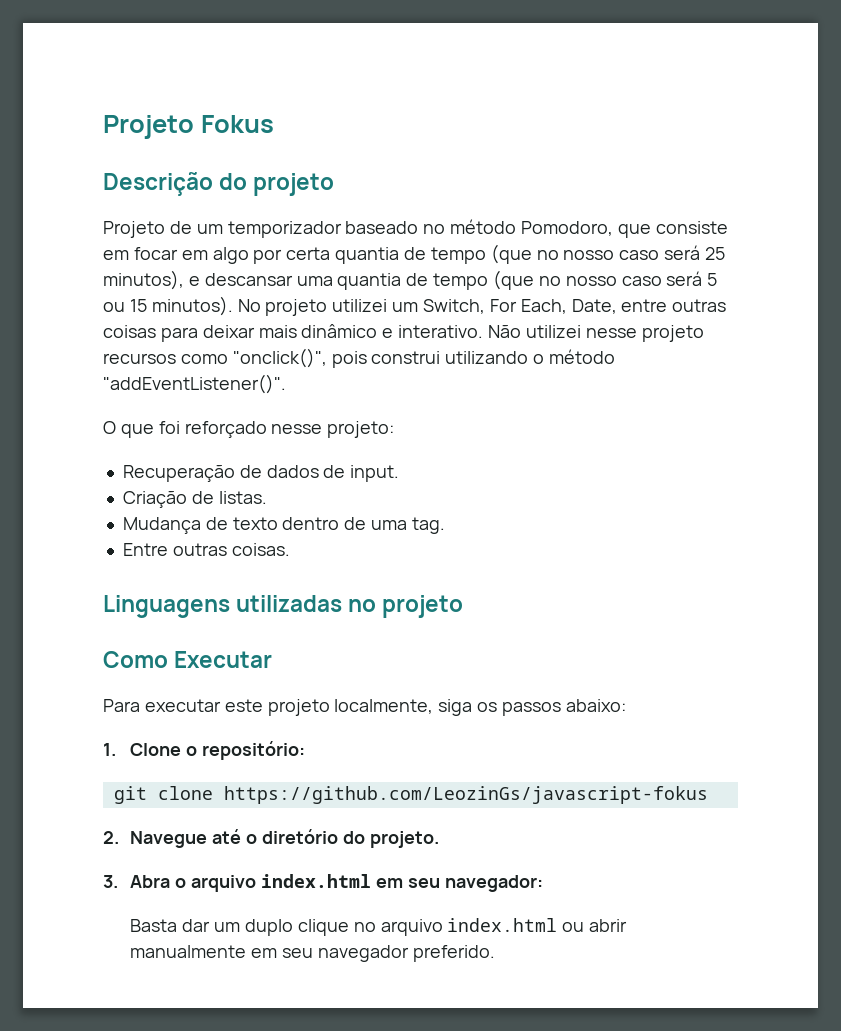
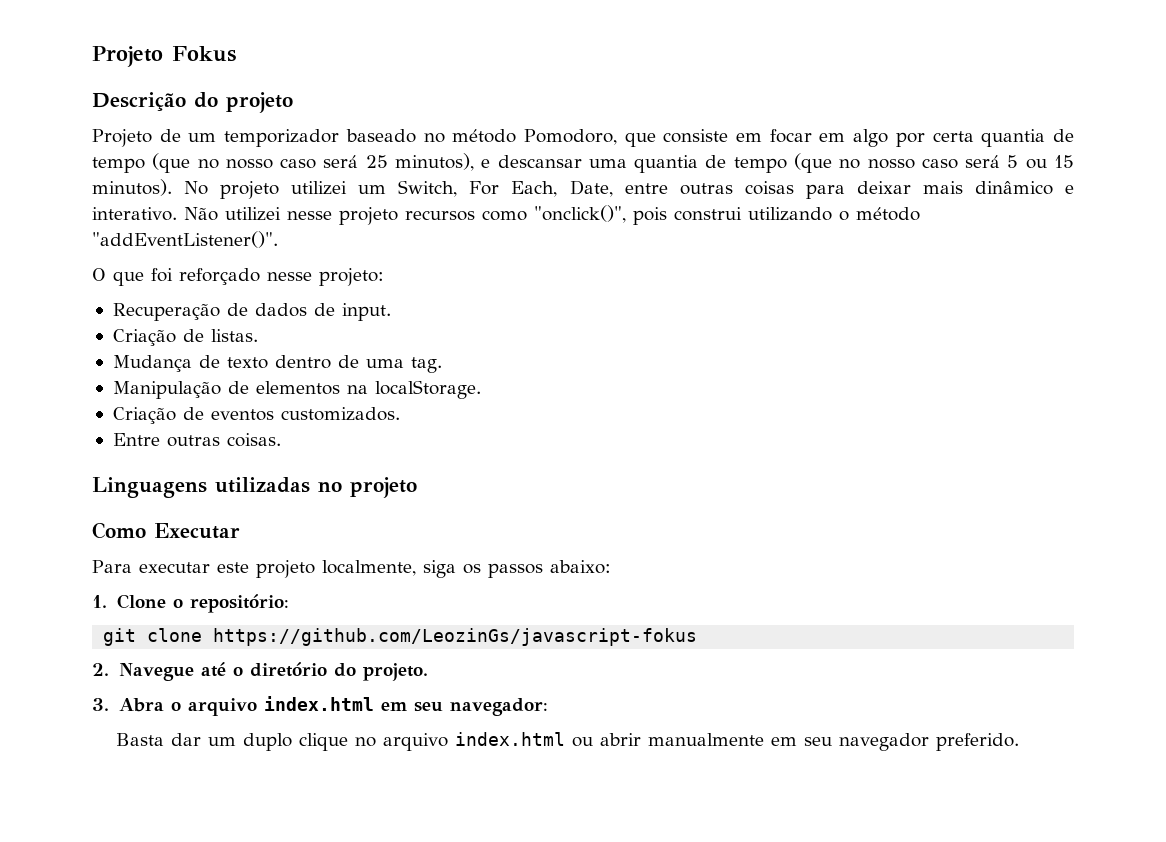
(445, 525) none -> [112,380,481,399] [112,407,400,424] // Manipulação de elementos na localStorage. // Criação de eventos customizados.

